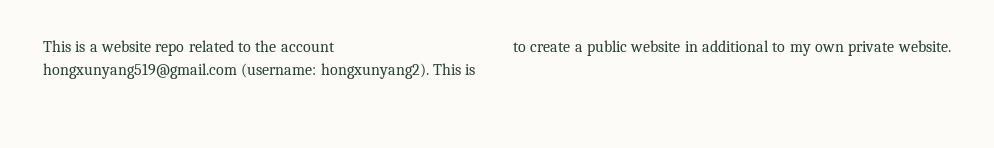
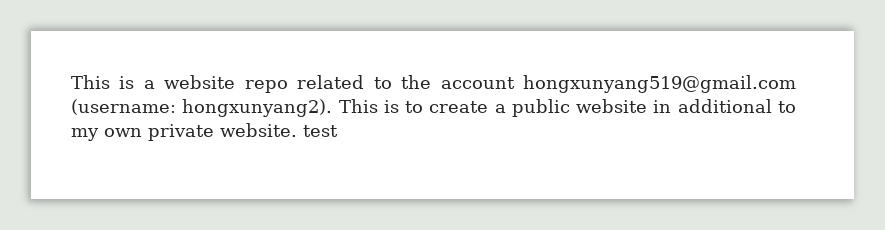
(951, 46) none -> [303,125,338,137] test

